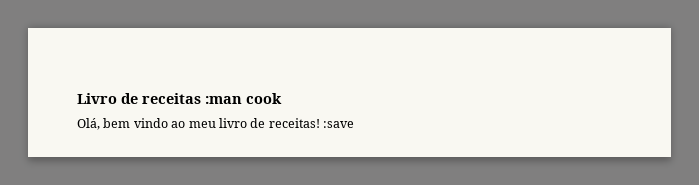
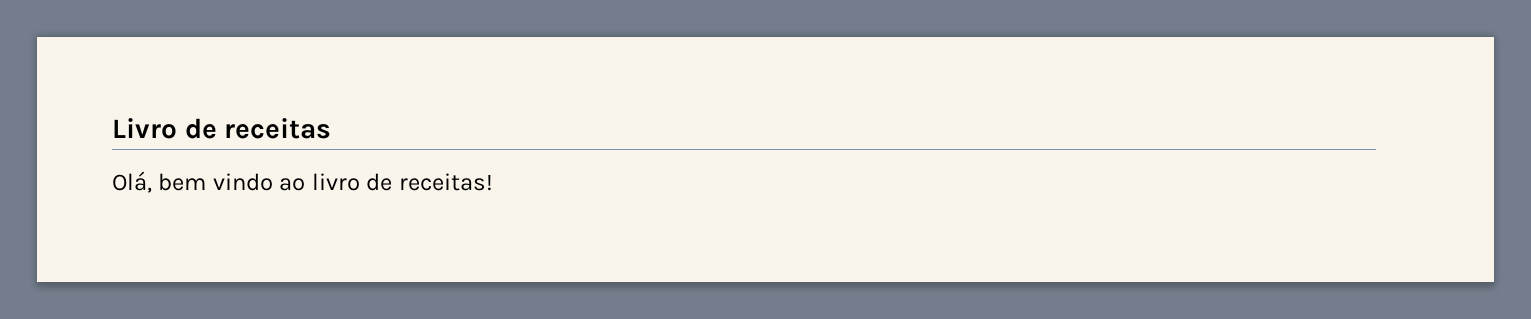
[205,93,282,104] :man cook -> (332, 128) none
[188,121,216,128] meu -> (306, 184) none
[323,121,354,128] :save -> (493, 182) none

